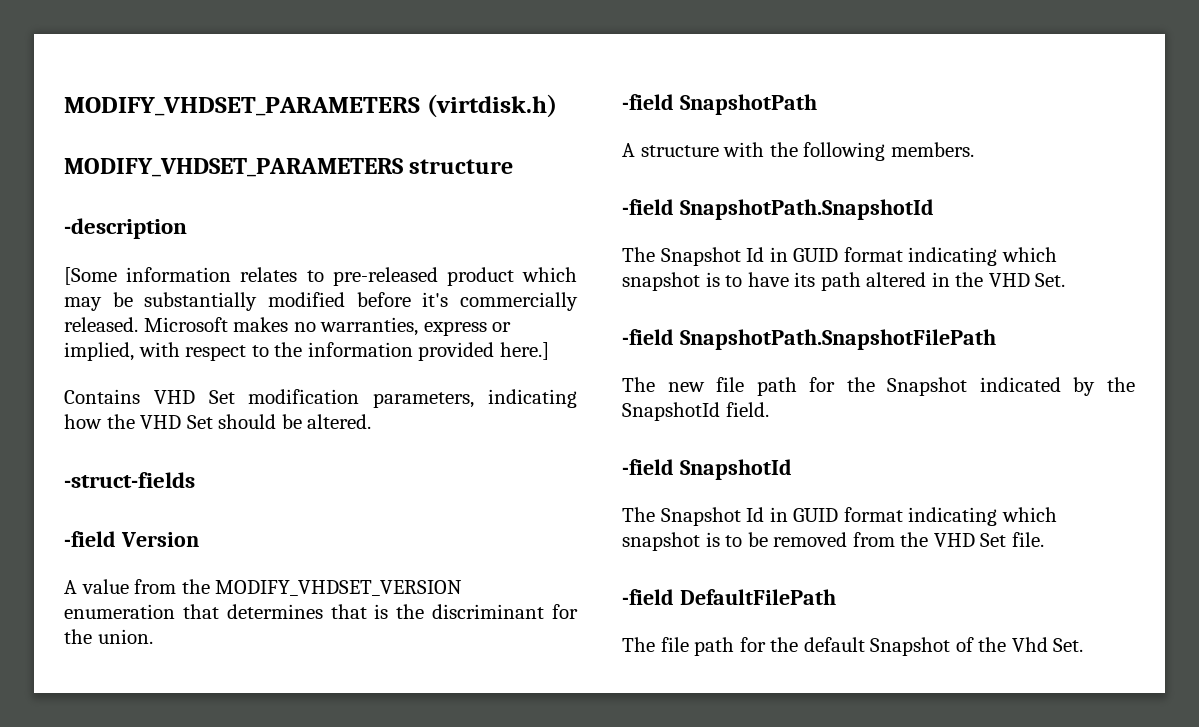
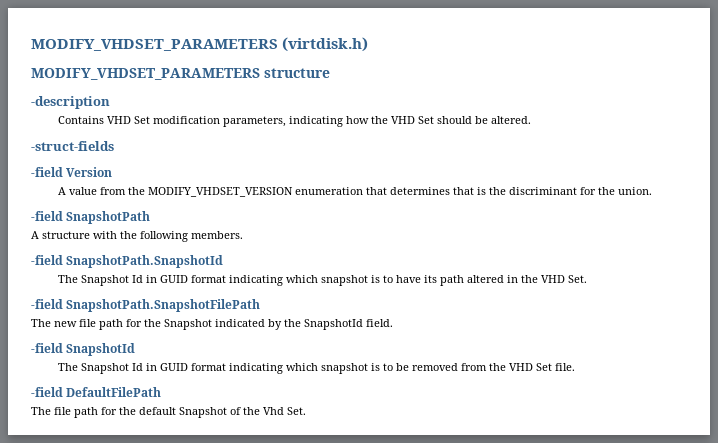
[64,267,577,286] [64,292,578,311] [64,317,512,336] [64,342,549,361] // [Some information relates to pre-released product which may be substantially modified before it's commercially released. Microsoft makes no warranties, express or implied, with respect to the information provided here.] -> (110, 102) none

